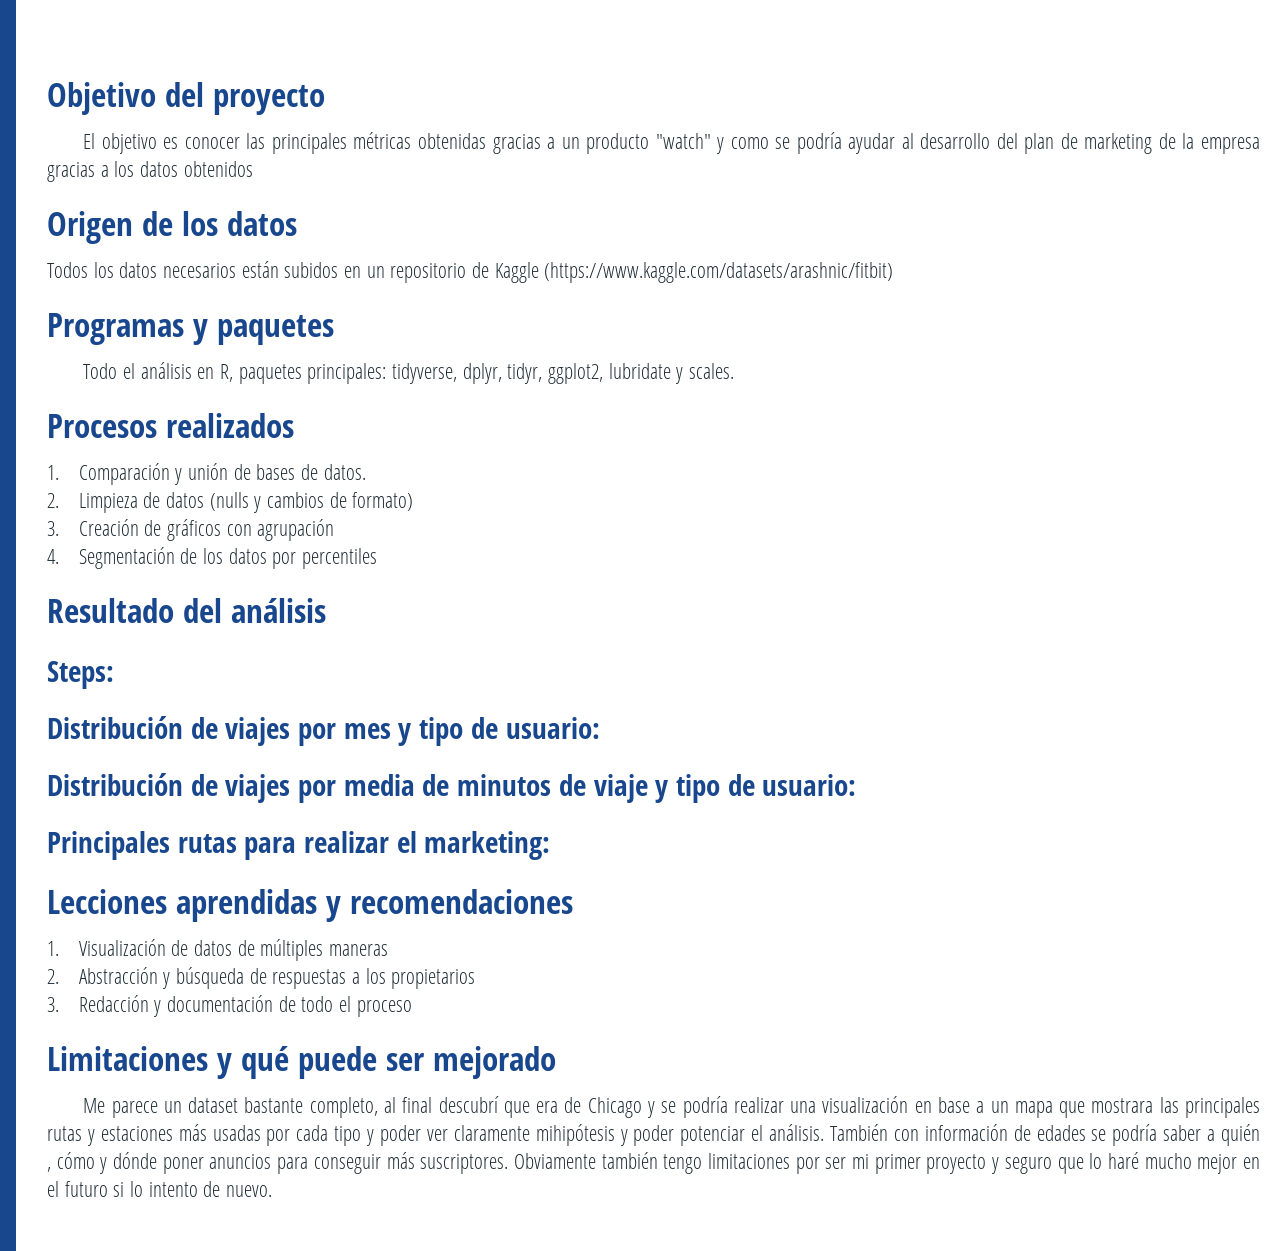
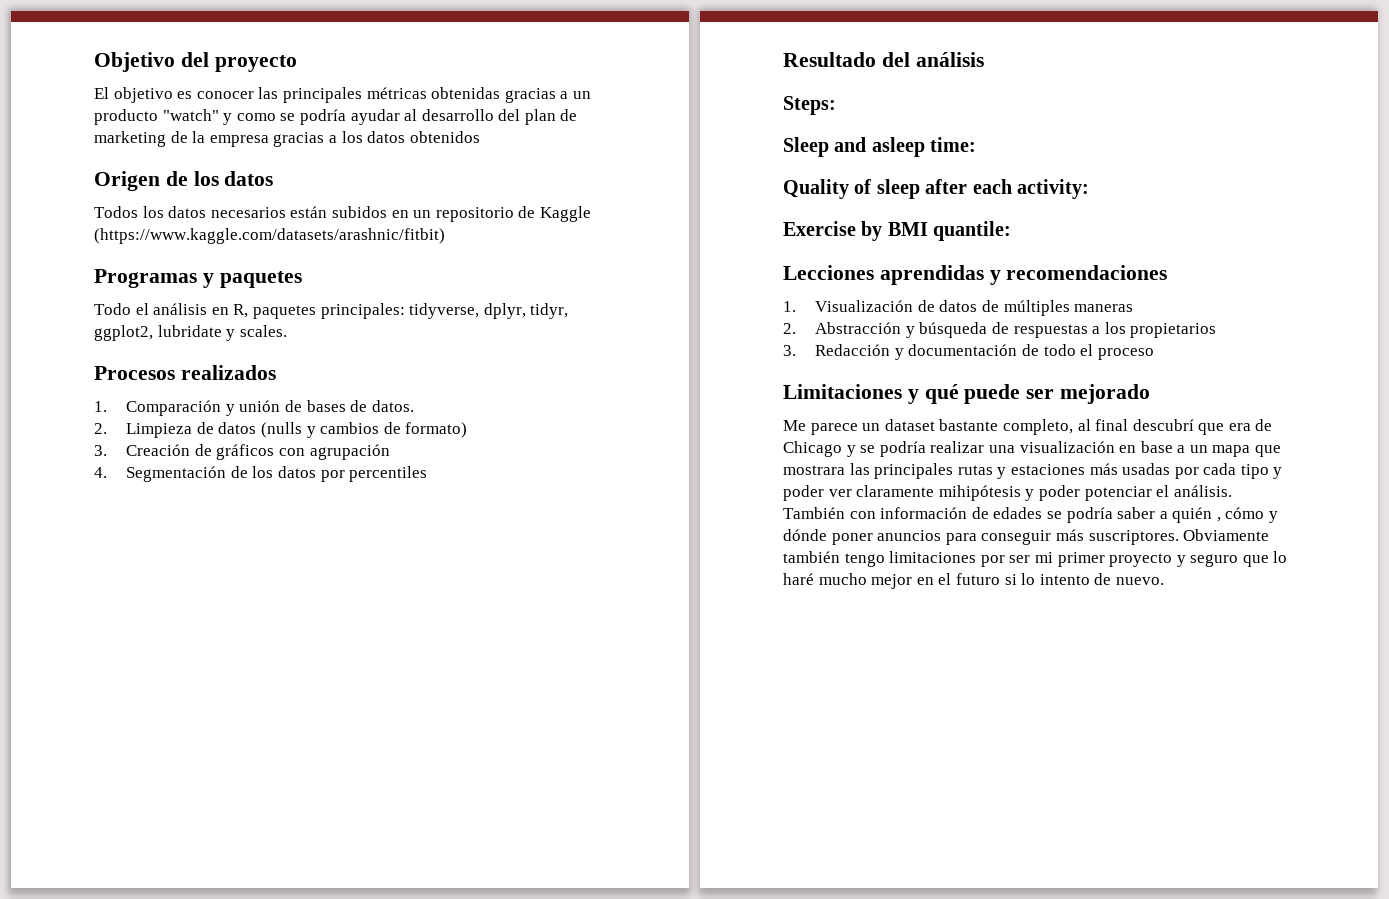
[47,716,600,746] [47,773,857,803] [47,831,551,860] Distribución de viajes por mes y tipo de usuario: // Distribución de viajes por media de minutos de viaje y tipo de usuario: // Principales rutas para realizar el marketing: -> [783,137,977,157] [783,179,1089,199] [783,221,1012,241] Sleep and asleep time: // Quality of sleep after each activity: // Exercise by BMI quantile:

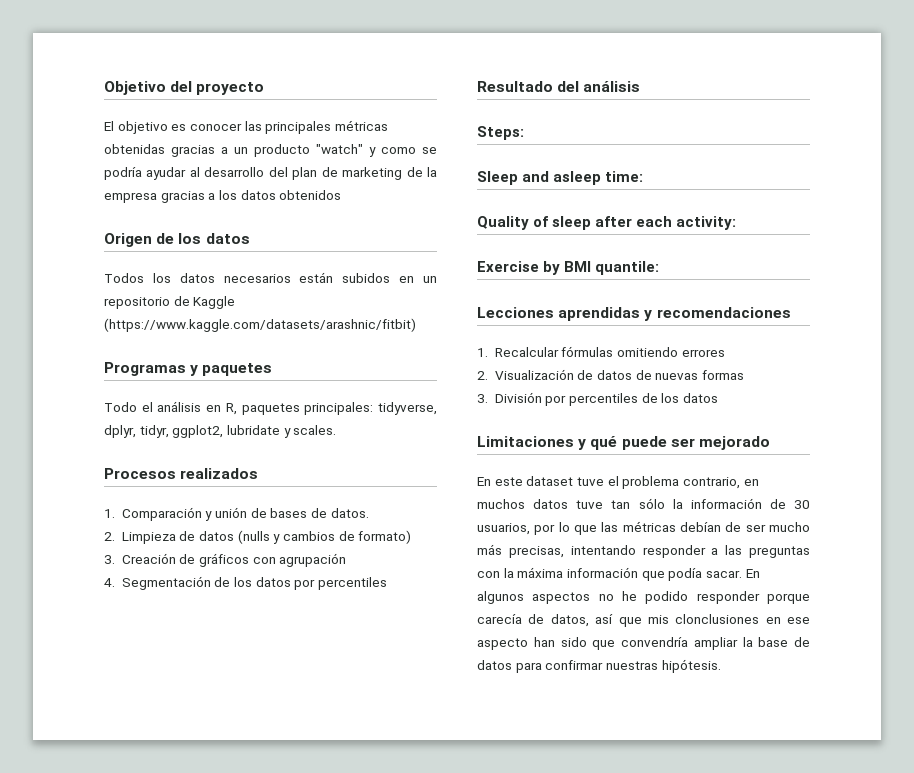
[815,300,1134,316] [783,322,1217,338] [783,344,1154,360] Visualización de datos de múltiples maneras // 2. Abstracción y búsqueda de respuestas a los propietarios // 3. Redacción y documentación de todo el proceso -> [494,346,725,357] [477,369,744,380] [477,392,718,406] Recalcular fórmulas omitiendo errores // 2. Visualización de datos de nuevas formas // 3. División por percentiles de los datos
[783,419,1273,435] [783,441,1282,457] [783,463,1283,479] [783,485,1232,501] [783,507,1279,523] [783,529,1270,545] [783,551,1288,567] [783,573,1164,589] Me parece un dataset bastante completo, al final descubrí que era de Chicago y se podría realizar una visualización en base a un mapa que mostrara las principales rutas y estaciones más usadas por cada tipo y poder ver claramente mihipótesis y poder potenciar el análisis. También con información de edades se podría saber a quién , cómo y dónde poner anuncios para conseguir más suscriptores. Obviamente también tengo limitaciones por ser mi primer proyecto y seguro que lo haré mucho mejor en el futuro si lo intento de nuevo. -> [477,476,759,489] [477,498,810,509] [477,521,810,535] [477,544,810,558] [477,567,760,581] [477,591,810,604] [477,614,810,627] [477,637,810,650] [477,659,721,673] En este dataset tuve el problema contrario, en muchos datos tuve tan sólo la información de 30 usuarios, por lo que las métricas debían de ser mucho más precisas, intentando responder a las preguntas con la máxima información que podía sacar. En algunos aspectos no he podido responder porque carecía de datos, así que mis clonclusiones en ese aspecto han sido que convendría ampliar la base de datos para confirmar nuestras hipótesis.

